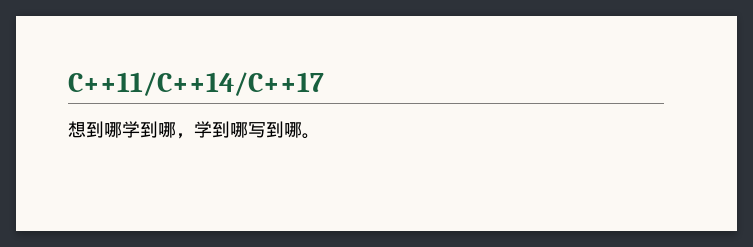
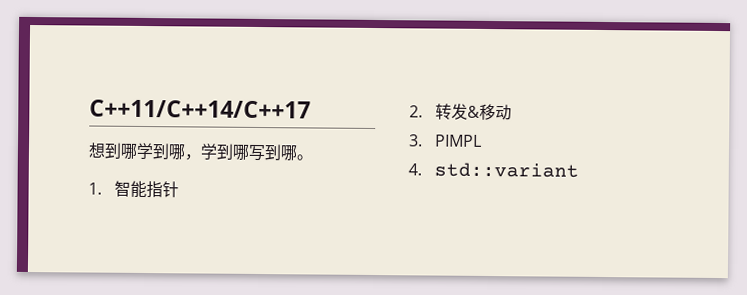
(320, 136) none -> [88,180,180,199] [409,103,513,121] [409,134,483,147] [408,162,580,178] // 1.智能指针 // 2.转发&移动 // 3. PIMPL // 4. std::variant

